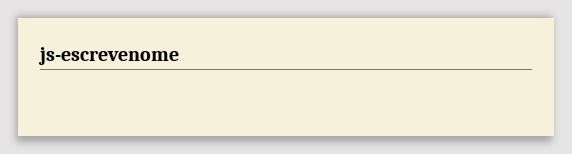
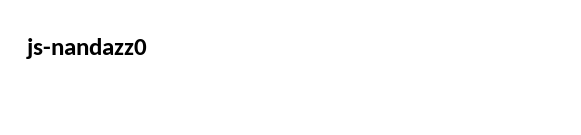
[38,47,179,65] js-escrevenome -> [26,38,147,59] js-nandazz0

